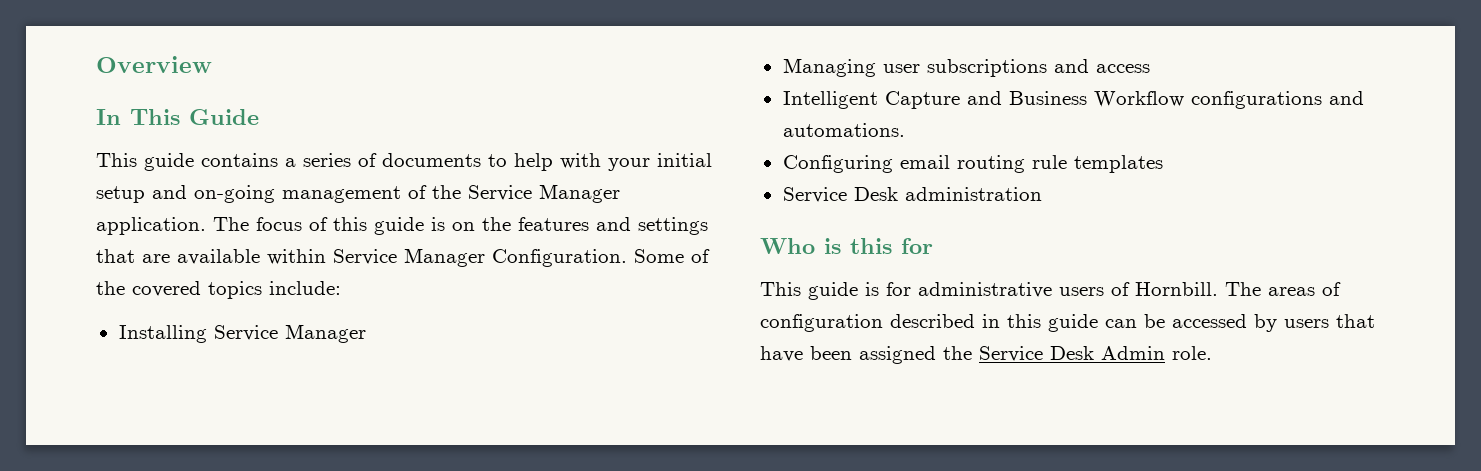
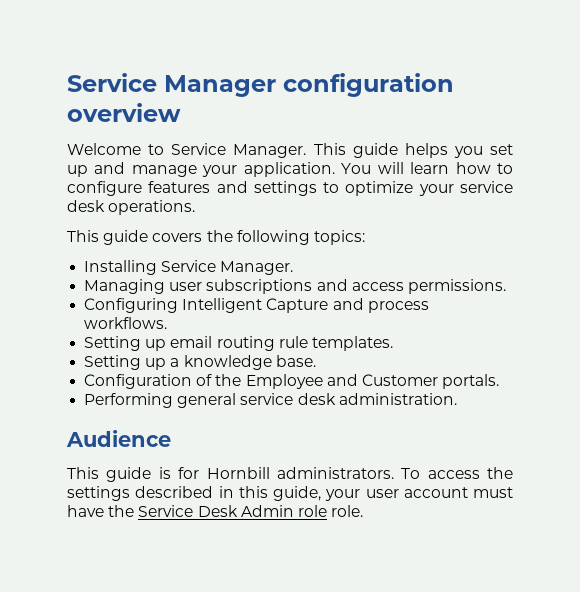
[96,56,212,73] [96,109,259,125] [96,153,712,171] [96,184,620,203] [96,217,708,235] [96,248,710,267] [96,281,341,299] Overview // In This Guide // This guide contains a series of documents to help with your initial setup and on-going management of the Service Manager application. The focus of this guide is on the features and settings that are available within Service Manager Configuration. Some of the covered topics include: -> [67,73,454,97] [67,103,181,122] [67,143,513,158] [67,162,513,177] [67,181,513,196] [67,200,196,215] [67,230,365,245] Service Manager configuration overview // Welcome to Service Manager. This guide helps you set up and manage your application. You will learn how to configure features and settings to optimize your service desk operations. // This guide covers the following topics:
[284,324,366,343] Manager -> [220,261,294,275] Manager.
(1150, 68) // -> [407,279,506,294] [84,298,179,313] permissions. // Configuring
[1008,91,1364,109] [782,123,905,137] [782,155,1163,173] [782,187,1042,203] [760,238,933,254] [760,282,1341,300] [760,314,1375,332] [760,346,936,364] Business Workflow configurations and automations. // Configuring email routing rule templates // Service Desk administration // Who is this for // This guide is for administrative users of Hornbill. The areas of configuration described in this guide can be accessed by users that have been assigned -> [367,301,429,313] [84,317,168,329] [84,336,393,351] [84,355,316,370] [84,374,500,389] [84,393,457,408] [66,430,171,447] [67,467,513,482] [67,486,513,501] [67,505,104,517] process workflows. // Setting up email routing rule templates. // Setting up a knowledge base. // Configuration of the Employee and Customer portals. // Performing general service desk administration. // Audience // This guide is for Hornbill administrators. To access the settings described in this guide, your user account must have
(1165, 353) none -> [297,505,327,517] role

